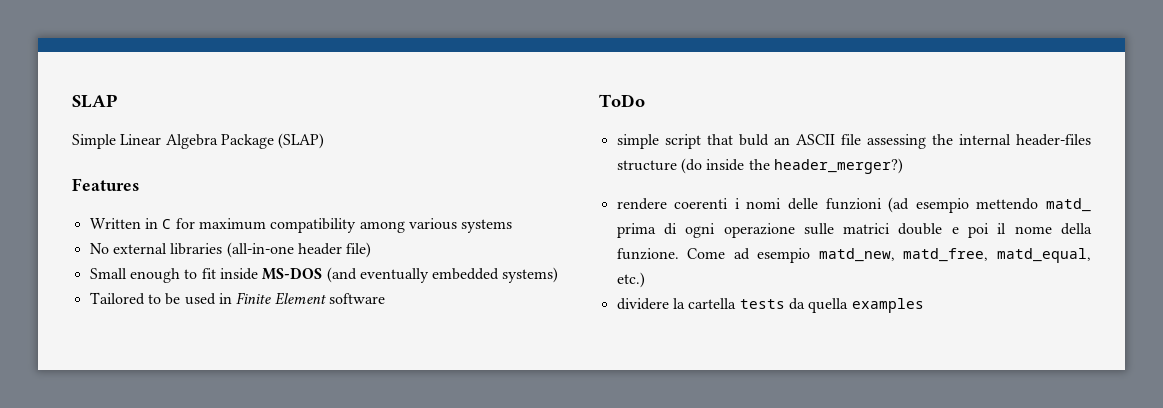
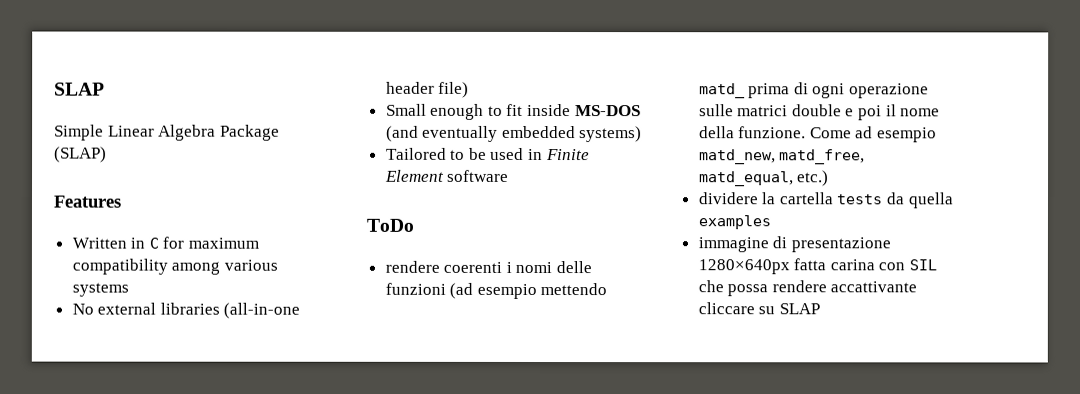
[616,134,1091,149] [616,158,903,174] // simple script that buld an ASCII file assessing the internal header-files structure (do inside the header_merger?) -> (414, 225) none
(924, 305) none -> [697,236,891,253] [697,258,938,275] [697,280,918,297] [697,302,820,315] // immagine di presentazione 1280×640px fatta carina con SIL che possa rendere accattivante cliccare su SLAP

